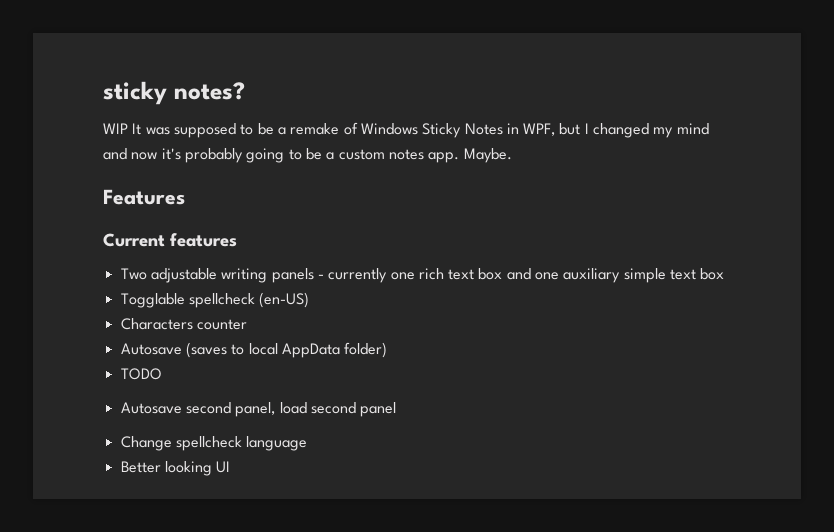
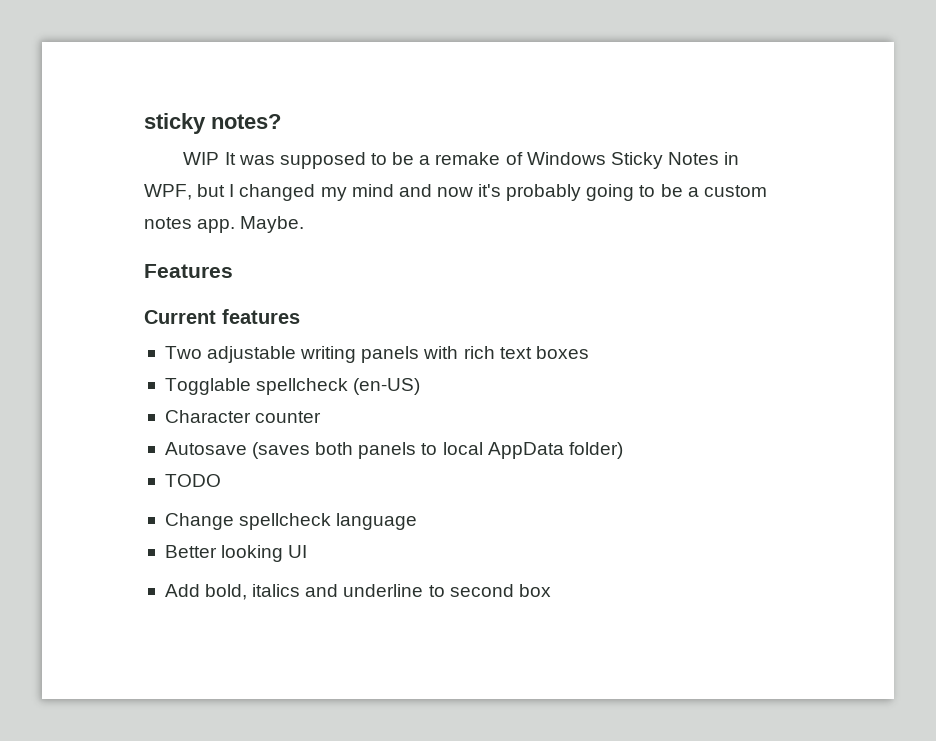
[317,268,725,283] - currently one rich text box and one auxiliary simple text box -> [423,346,589,359] with rich text boxes
[120,318,193,330] Characters -> [164,410,251,423] Character
(227, 350) none -> [315,442,417,459] both panels
[120,402,397,417] // Autosave second panel, load second panel -> (221, 480) none
(231, 467) none -> [164,584,551,600] // Add bold, italics and underline to second box

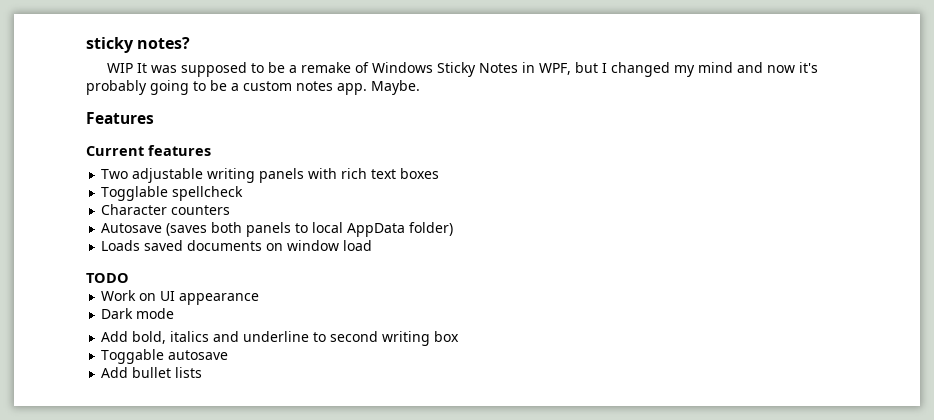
[353,378,421,395] (en-US) -> (244, 193) none
[255,411,322,423] counter -> [171,205,231,215] counters
[164,474,221,487] [164,513,418,530] [164,545,308,562] TODO // Change spellcheck language // Better looking UI -> [101,240,373,251] [86,273,129,283] [101,290,260,305] [101,308,175,319] Loads saved documents on window load // TODO // Work on UI appearance // Dark mode
(514, 590) none -> [382,331,431,346] writing
(551, 590) none -> [101,349,229,364] [101,367,203,378] // Toggable autosave // Add bullet lists

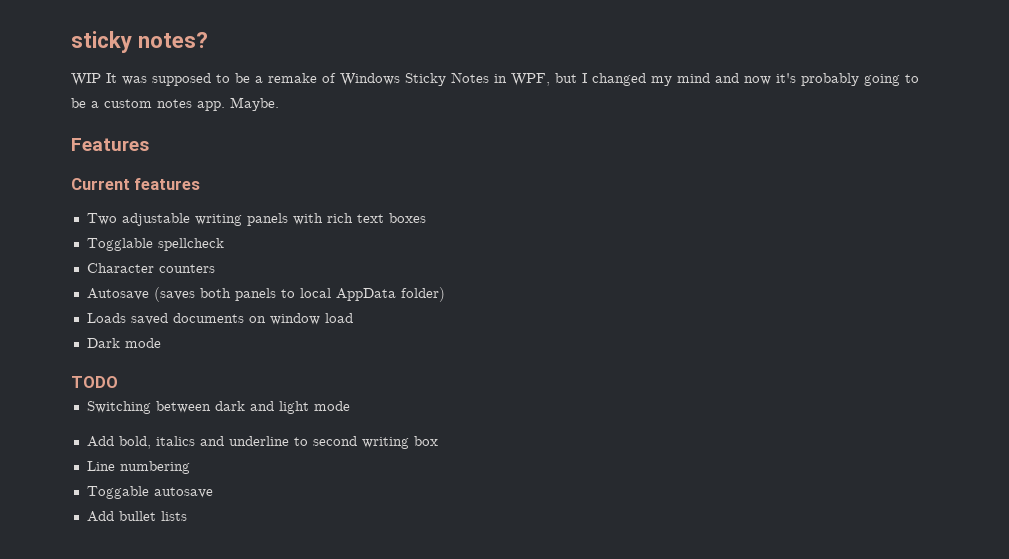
(373, 245) none -> [86,338,161,348] // Dark mode
[101,290,260,305] [101,308,134,319] Work on UI appearance // Dark -> [86,401,309,414] Switching between dark and light
(460, 336) none -> [86,461,190,474] // Line numbering

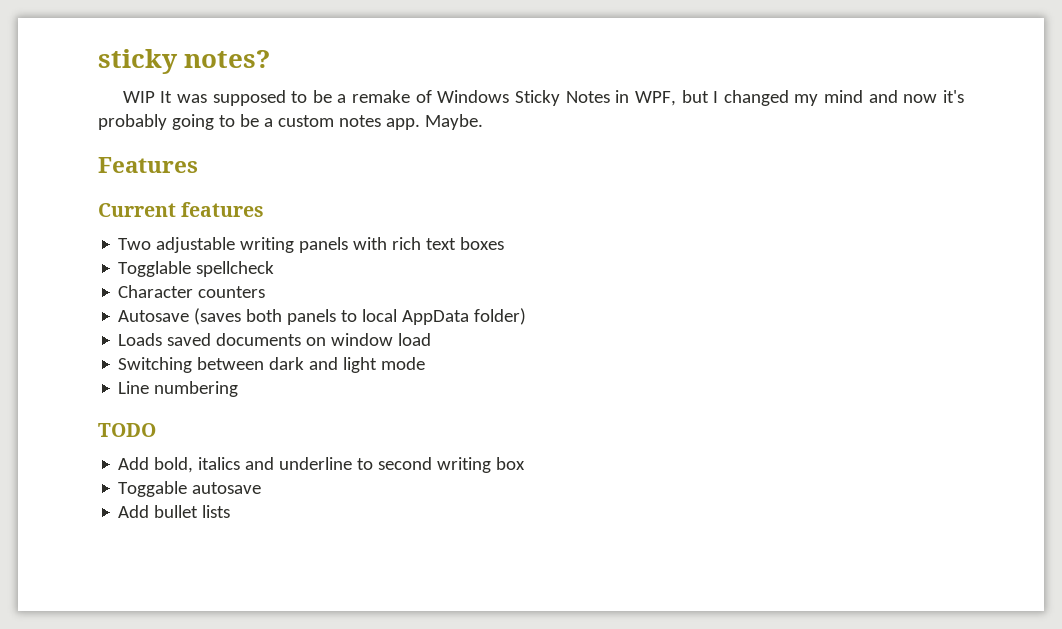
[86,338,161,348] [71,376,118,388] // Dark mode // TODO -> (432, 339) none
(350, 406) none -> [118,381,239,397] [98,423,156,437] // Line numbering // TODO
[86,461,190,474] // Line numbering -> (526, 463) none

